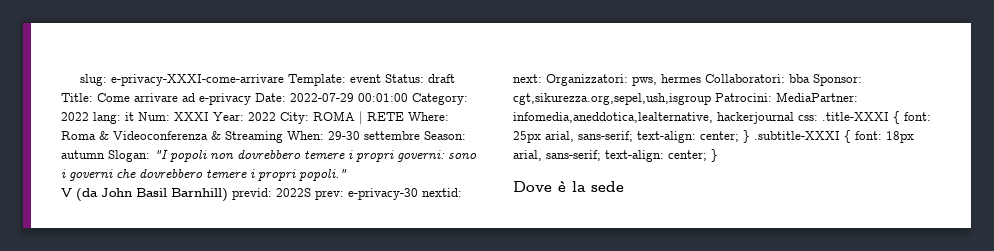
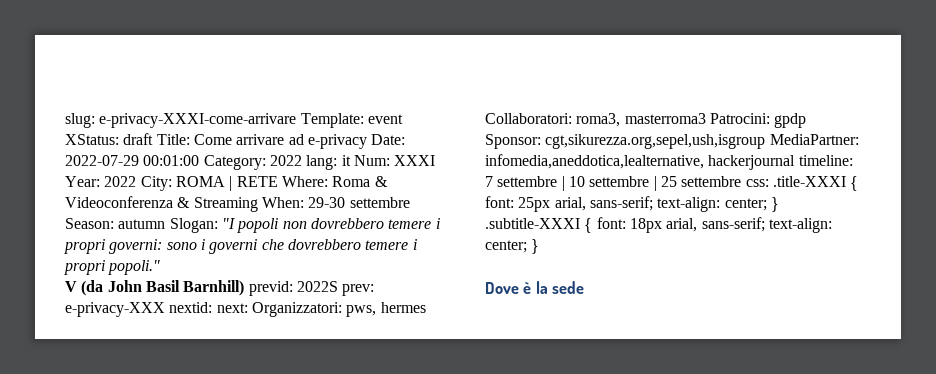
[384,74,424,83] Status: -> [65,134,119,145] XStatus:
[348,188,418,200] e-privacy-30 -> [65,302,165,317] e-privacy-XXX
[789,74,810,83] bba -> [576,113,807,128] roma3, masterroma3 Patrocini: gpdp
[715,93,772,102] Patrocini: -> (766, 141) none
(794, 118) none -> [798,155,853,166] [485,176,742,191] timeline: 7 settembre | 10 settembre | 25 settembre

